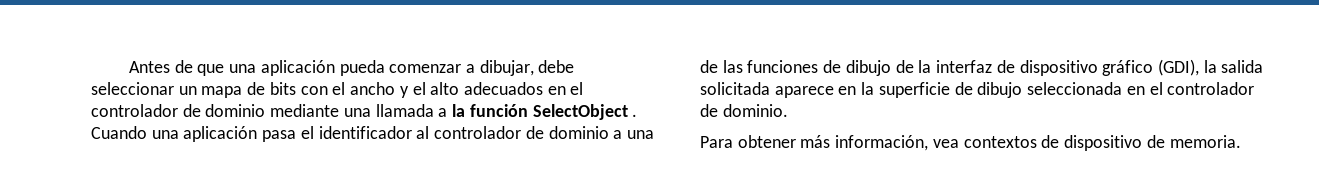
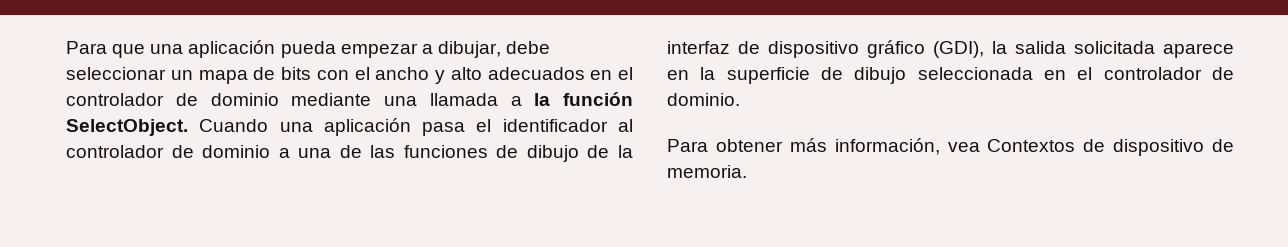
[128,60,193,73] Antes de -> [66,41,107,54] Para
[389,64,462,73] comenzar -> [340,43,418,58] empezar
[412,82,426,95] el -> (445, 77) none
[532,104,638,120] SelectObject . -> [66,119,188,136] SelectObject.
[963,136,1037,148] contextos -> [987,139,1076,152] Contextos

